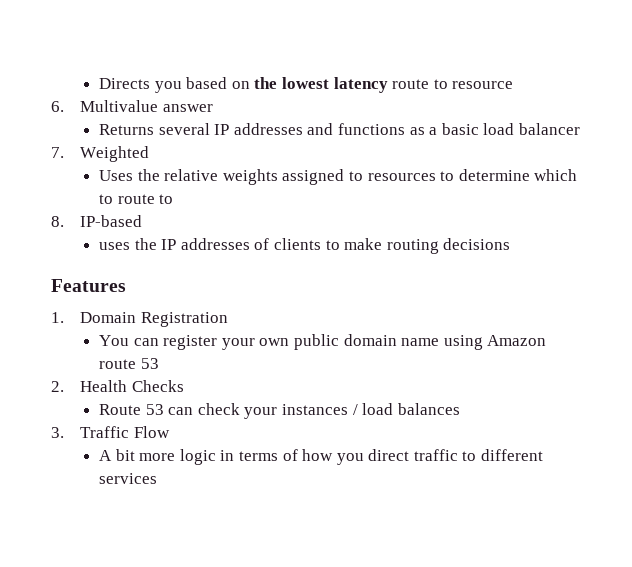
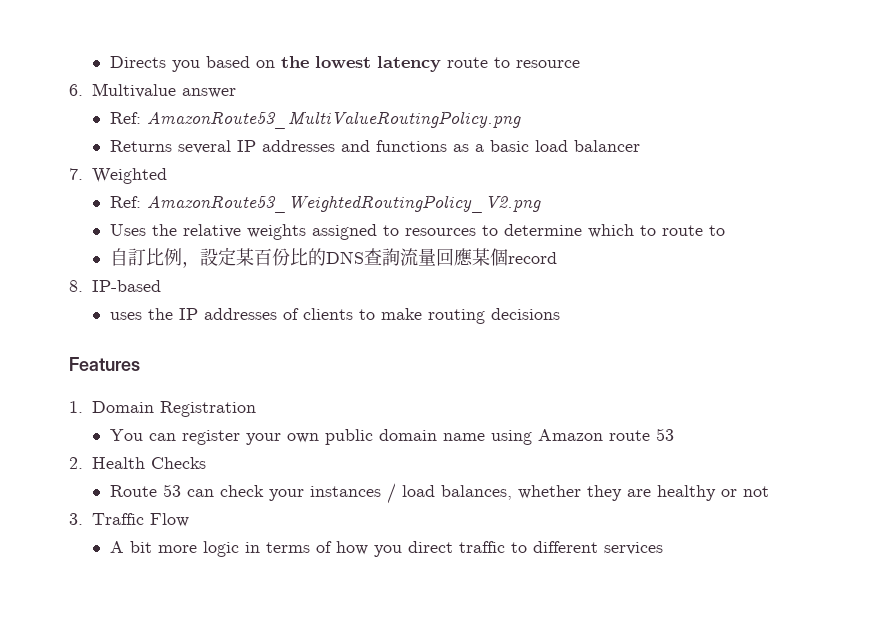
(213, 108) none -> [109,111,521,129] // Ref: AmazonRoute53_MultiValueRoutingPolicy.png
(150, 154) none -> [109,195,541,213] // Ref: AmazonRoute53_WeightedRoutingPolicy_V2.png
(174, 199) none -> [109,247,557,268] // 自訂比例，設定某百份比的DNS查詢流量回應某個record
[397,403,460,415] balances -> [440,485,769,501] balances, whether they are healthy or not

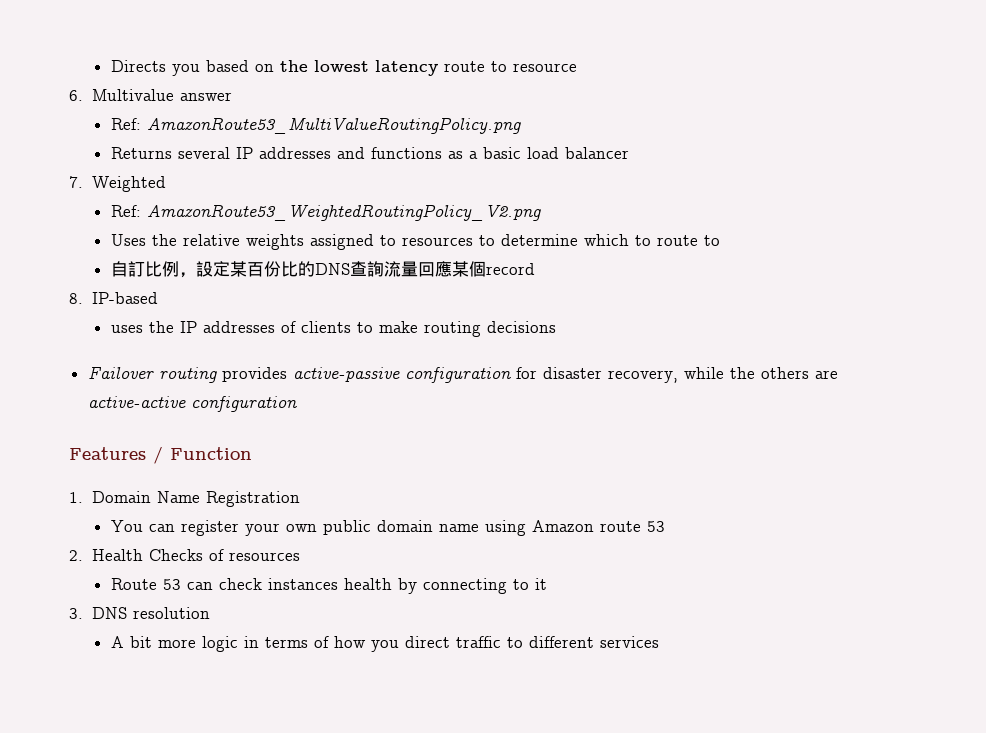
(560, 314) none -> [87,367,838,383] [87,396,297,412] // Failover routing provides active-passive configuration for disaster recovery, while the others are active-active configuration
(140, 364) none -> [153,446,252,464] / Function
(154, 407) none -> [156,491,200,503] Name
(206, 463) none -> [208,549,300,561] of resources
[268,483,769,504] your instances / load balances, whether they are healthy or not -> [267,578,547,594] instances health by connecting to it
[92,513,189,527] Traffic Flow -> [91,607,210,619] DNS resolution

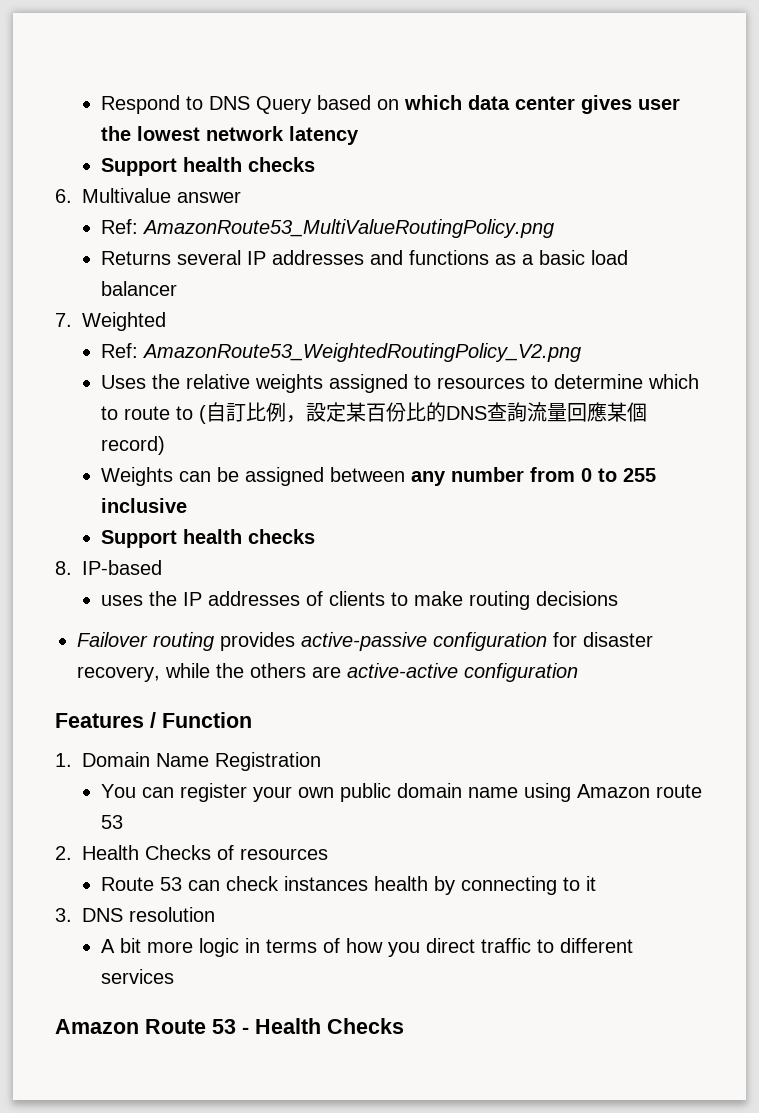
[110,60,274,76] Directs you based on -> [101,95,681,114] Respond to DNS Query based on which data center gives user
(369, 66) none -> [206,126,285,141] network
[443,61,577,72] route to resource -> [101,157,316,176] // Support health checks
(720, 240) // -> [199,405,207,424] (
[485,263,535,275] record -> [101,436,166,455] [101,467,657,486] [101,498,188,513] [101,529,316,548] record) // Weights can be assigned between any number from 0 to 255 inclusive // Support health checks
(659, 642) none -> [55,1018,404,1034] // Amazon Route 53 - Health Checks

